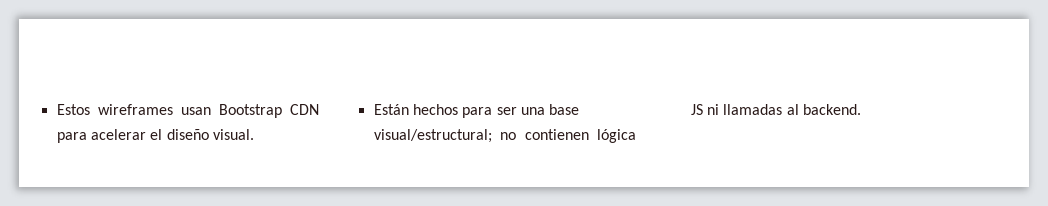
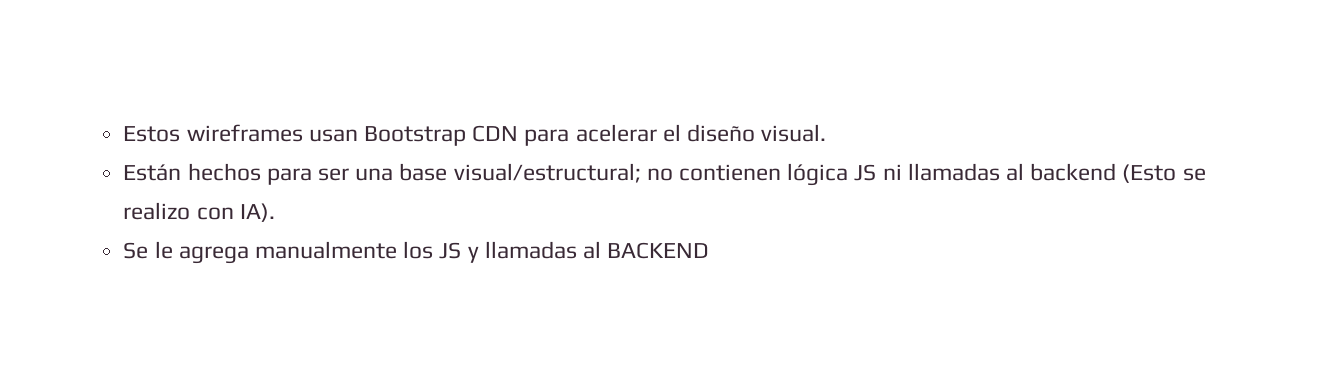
[802,104,861,115] backend. -> [1030,163,1206,183] [123,202,275,222] [123,241,710,264] backend (Esto se realizo con IA). // Se le agrega manualmente los JS y llamadas al BACKEND

